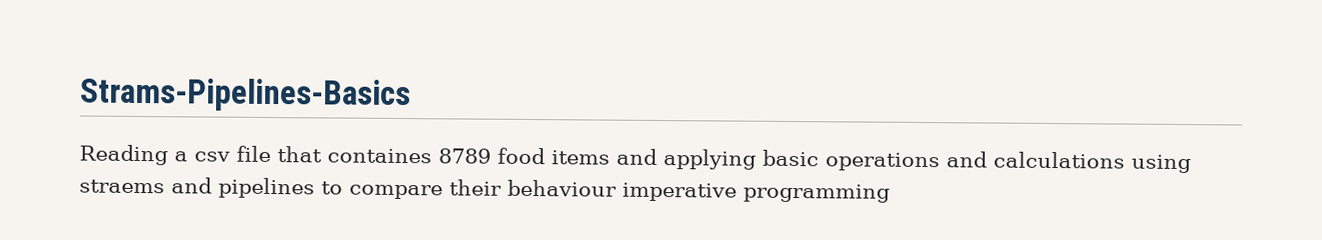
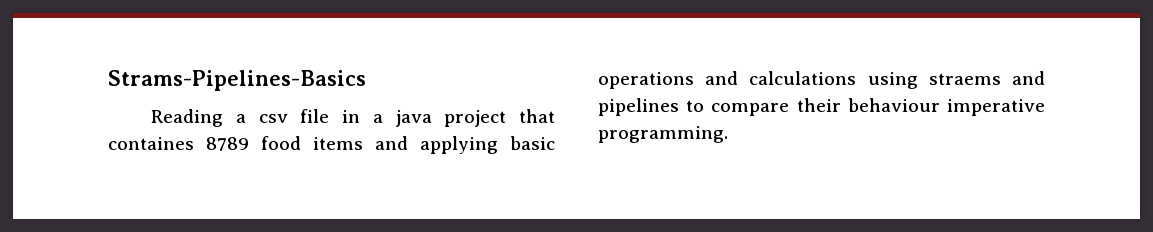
(271, 154) none -> [342,110,507,127] in a java project
[743,183,890,203] programming -> [598,126,728,143] programming.

